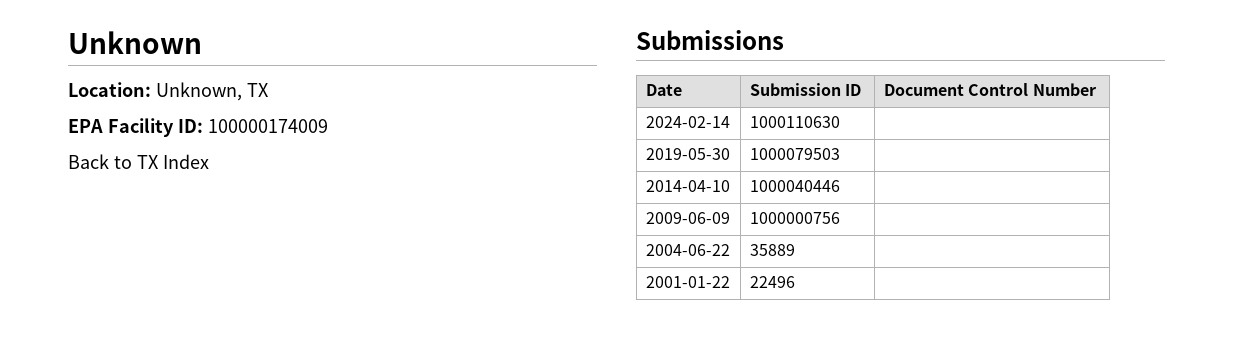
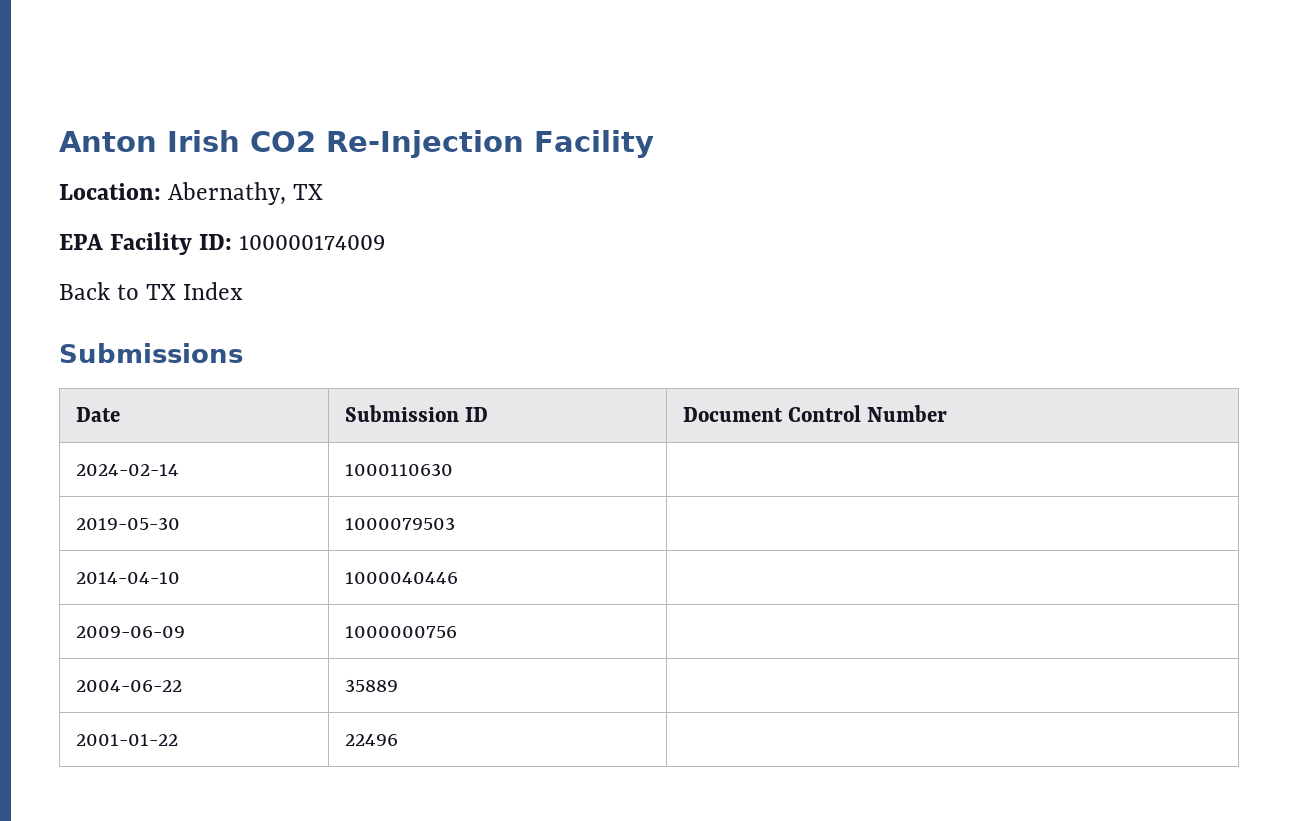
[68,31,202,54] Unknown -> [59,130,654,158] Anton Irish CO2 Re-Injection Facility
[155,82,242,101] Unknown, -> [168,182,287,205] Abernathy,

